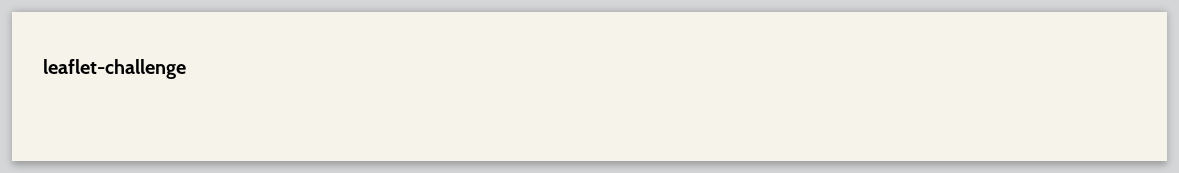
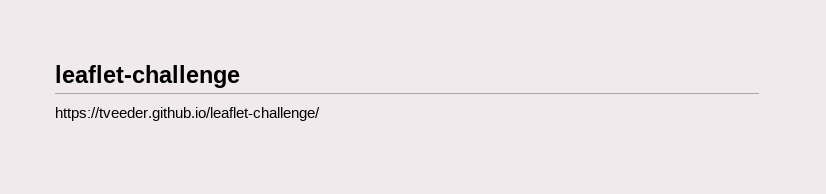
(186, 69) none -> [55,107,320,121] // https://tveeder.github.io/leaflet-challenge/

